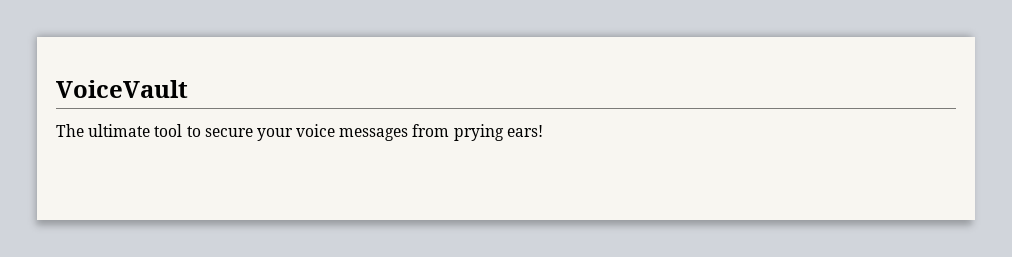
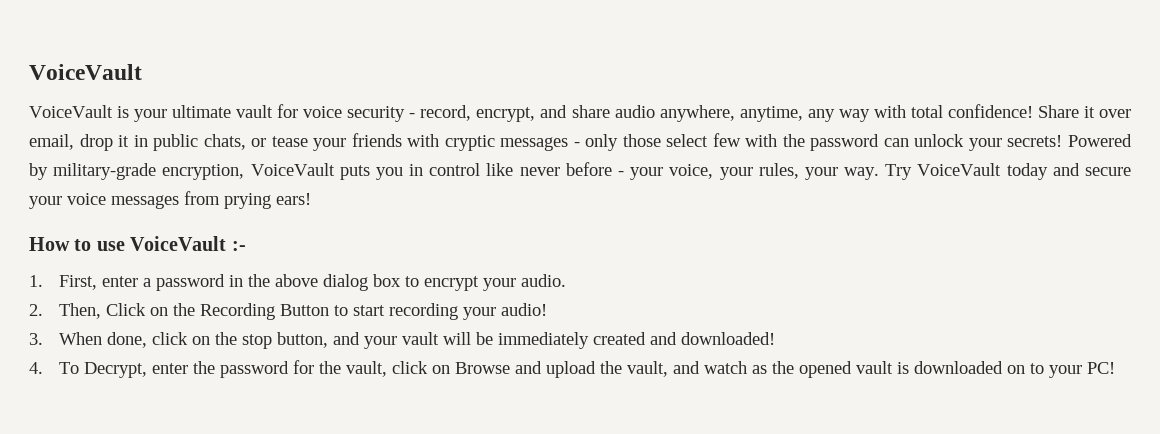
[56,124,201,137] The ultimate tool to -> [29,104,1132,122] [29,133,1132,151] [29,162,1080,180] VoiceVault is your ultimate vault for voice security - record, encrypt, and share audio anywhere, anytime, any way with total confidence! Share it over email, drop it in public chats, or tease your friends with cryptic messages - only those select few with the password can unlock your secrets! Powered by military-grade encryption, VoiceVault puts you in control like never before - your voice, your rules, your way. Try VoiceVault today and
(543, 131) none -> [29,236,246,251] [29,274,567,291] [29,303,548,320] [29,332,776,349] [29,360,1116,378] // How to use VoiceVault :- // 1. First, enter a password in the above dialog box to encrypt your audio. // 2. Then, Click on the Recording Button to start recording your audio! // 3. When done, click on the stop button, and your vault will be immediately created and downloaded! // 4. To Decrypt, enter the password for the vault, click on Browse and upload the vault, and watch as the opened vault is downloaded on to your PC!

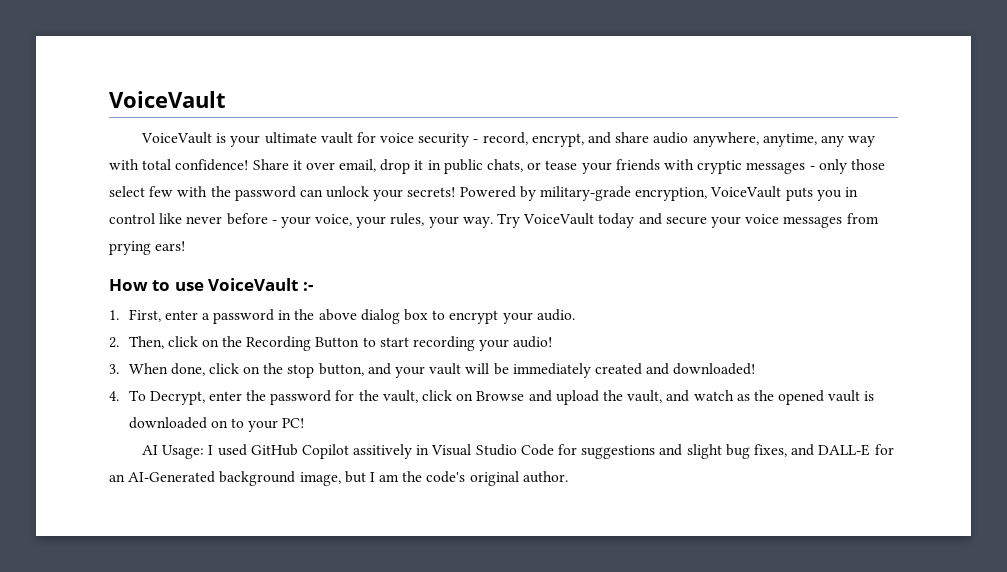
[106,303,147,316] Click -> [167,336,198,347] click
(1116, 368) none -> [141,444,894,459] [109,471,568,486] // AI Usage: I used GitHub Copilot assitively in Visual Studio Code for suggestions and slight bug fixes, and DALL-E for an AI-Generated background image, but I am the code's original author.

